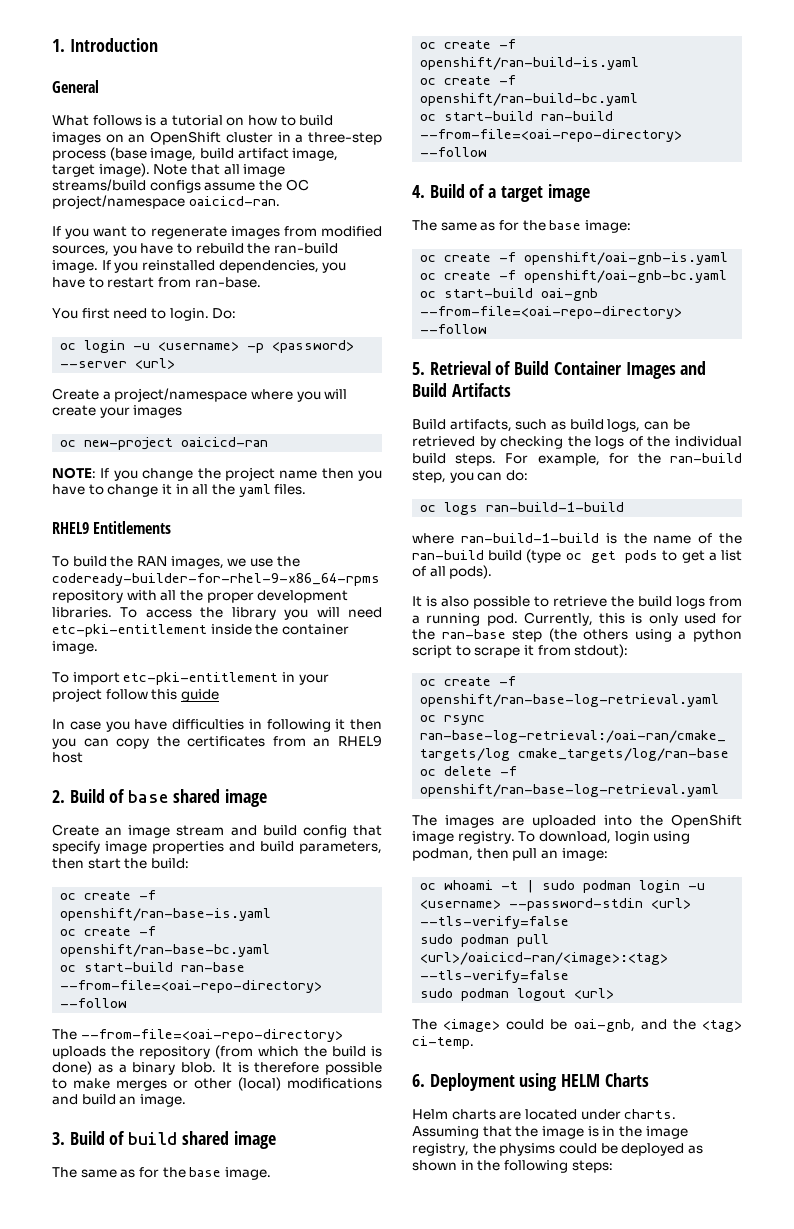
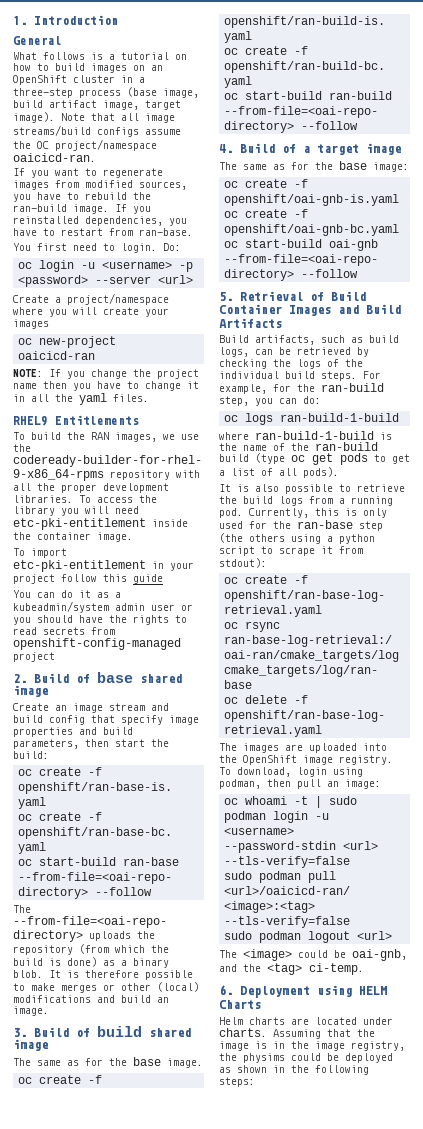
[52,719,382,732] [52,735,382,749] [52,752,83,763] In case you have difficulties in following it then you can copy the certificates from an RHEL9 host -> [13,590,121,598] [13,601,193,613] [13,615,187,625] [13,627,115,635] [13,638,181,650] [13,652,55,662] You can do it as a kubeadmin/system admin user or you should have the rights to read secrets from openshift-config-managed project

